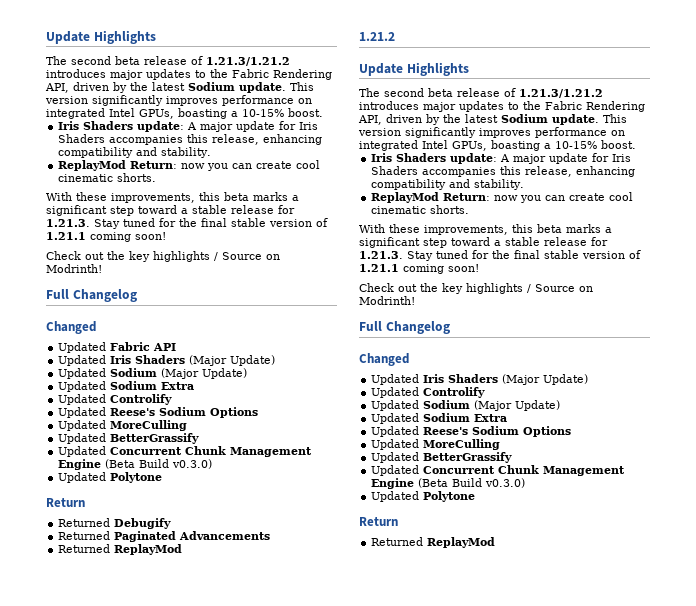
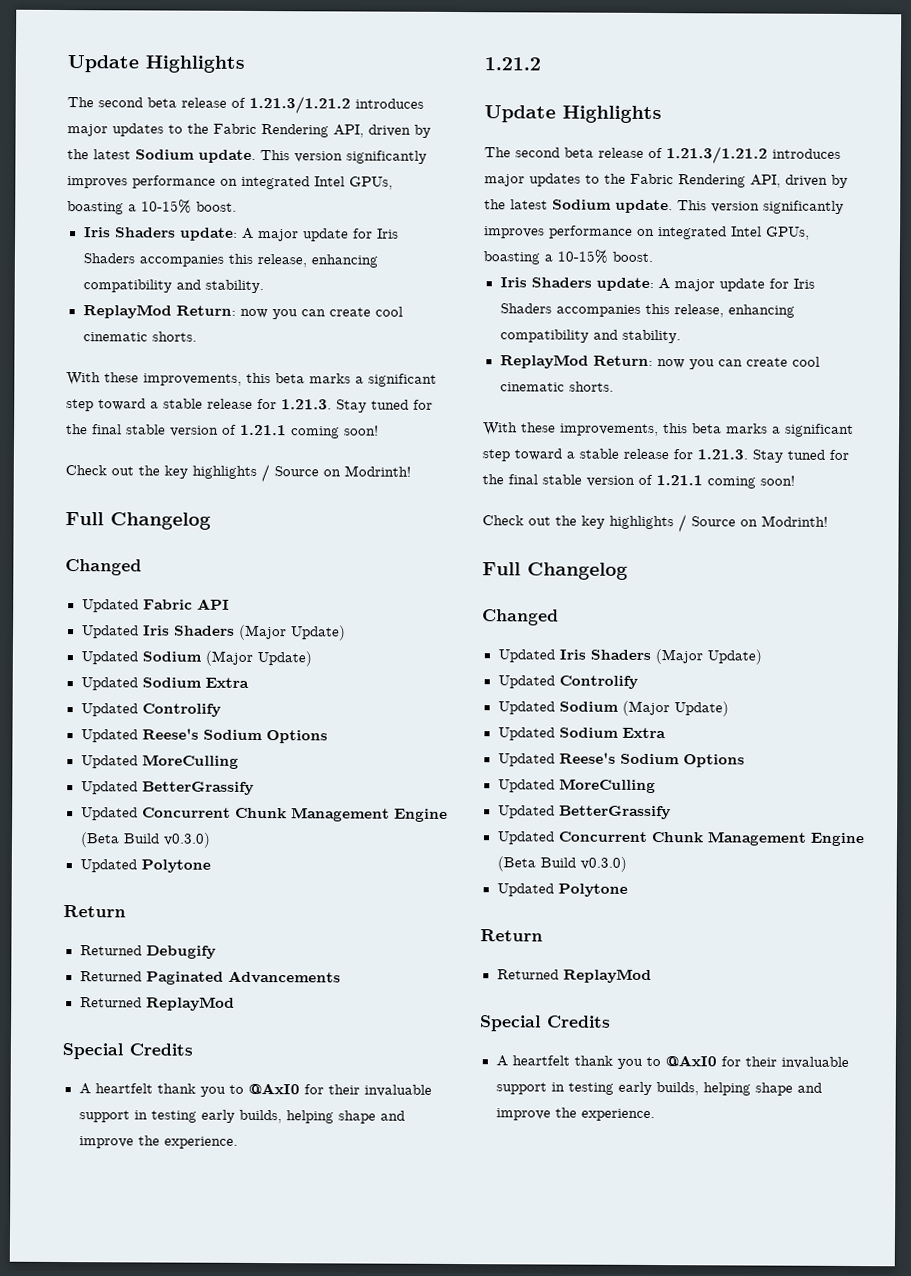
(183, 549) none -> [62,1043,193,1060] [78,1082,432,1097] [78,1109,405,1124] [78,1135,238,1149] // Special Credits // A heartfelt thank you to @AxI0 for their invaluable support in testing early builds, helping shape and improve the experience.
(496, 542) none -> [480,1015,611,1032] [495,1055,849,1069] [495,1081,822,1096] [495,1107,655,1122] // Special Credits // A heartfelt thank you to @AxI0 for their invaluable support in testing early builds, helping shape and improve the experience.

